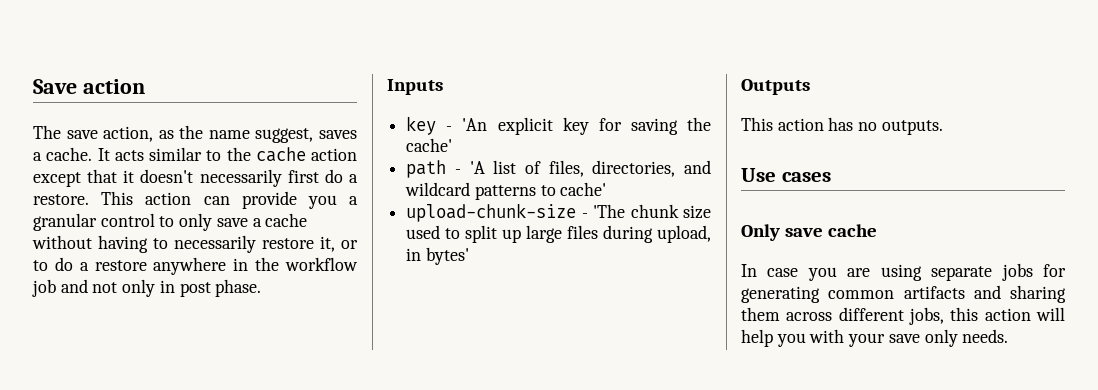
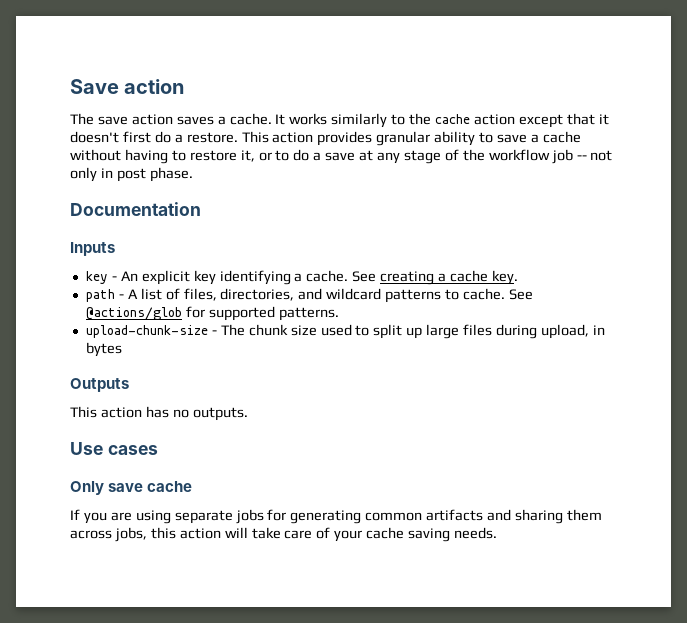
[103,125,314,143] action, as the name suggest, -> [131,114,173,125] action
[114,147,202,161] acts similar -> [289,113,388,128] works similarly
[199,169,282,187] necessarily -> (119, 137) none
[203,191,358,209] [33,213,213,231] can provide you a granular control to only -> [317,131,494,146] provides granular ability to
[174,235,256,253] necessarily -> (186, 155) none
[94,257,249,275] restore anywhere in -> [325,149,459,164] save at any stage of
[60,279,88,293] and -> [576,155,587,160] --
(262, 288) none -> [70,202,201,216] // Documentation
[462,118,488,131] 'An -> [120,271,138,281] An
[598,117,711,135] [406,138,453,152] for saving the cache' -> [219,270,518,285] identifying a cache. See creating a cache key.
[469,161,485,174] 'A -> [127,289,138,299] A
[560,182,607,196] cache' -> [463,288,533,300] [85,306,339,321] cache. See @actions/glob for supported patterns.
[593,204,626,218] 'The -> [220,324,245,336] The
[425,247,469,265] bytes' -> [85,342,122,357] bytes
[741,264,799,277] In case -> [70,509,80,520] If
[838,307,904,321] different -> (112, 534) none
[741,329,958,347] help you with your save only -> [251,527,451,542] take care of your cache saving

